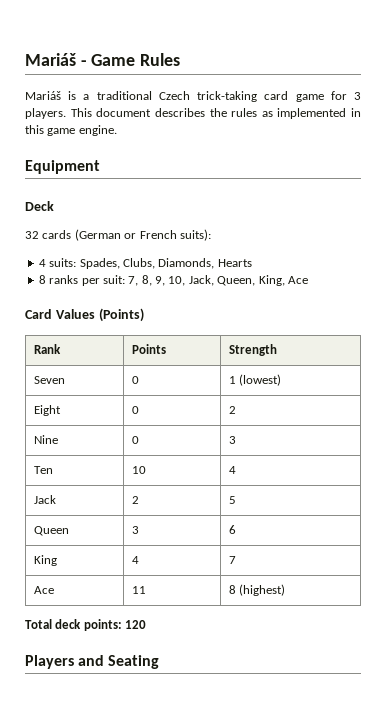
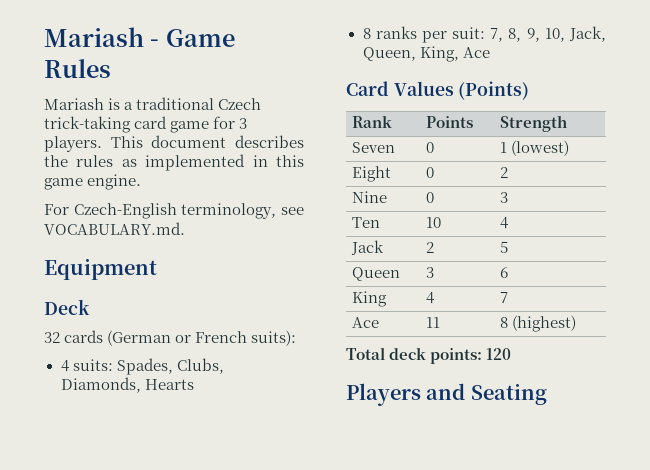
[25,53,76,66] Mariáš -> [44,27,144,47] Mariash
[25,91,61,100] Mariáš -> [44,98,104,110] Mariash
(117, 130) none -> [44,203,305,219] [44,222,185,235] // For Czech-English terminology, see VOCABULARY.md.

